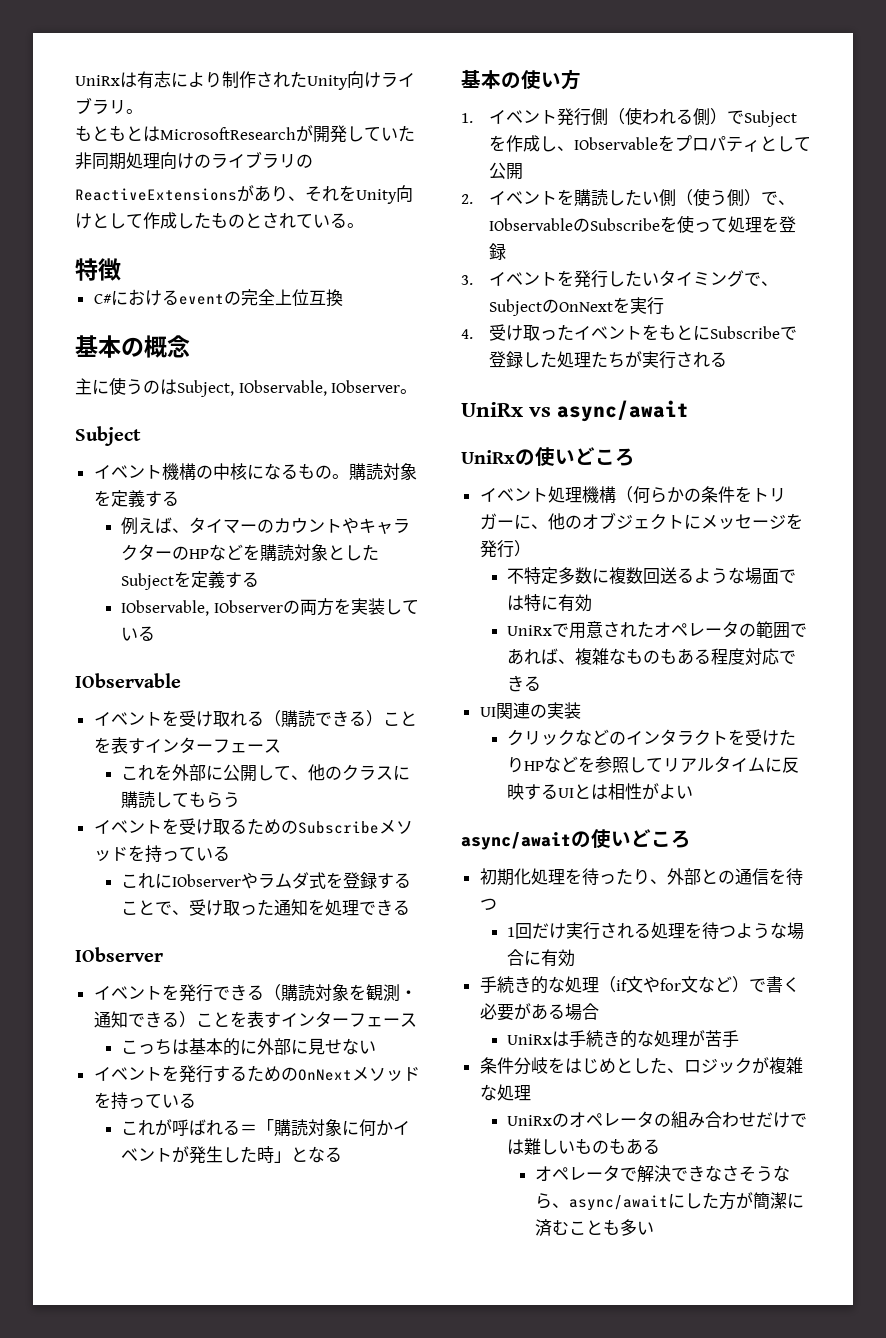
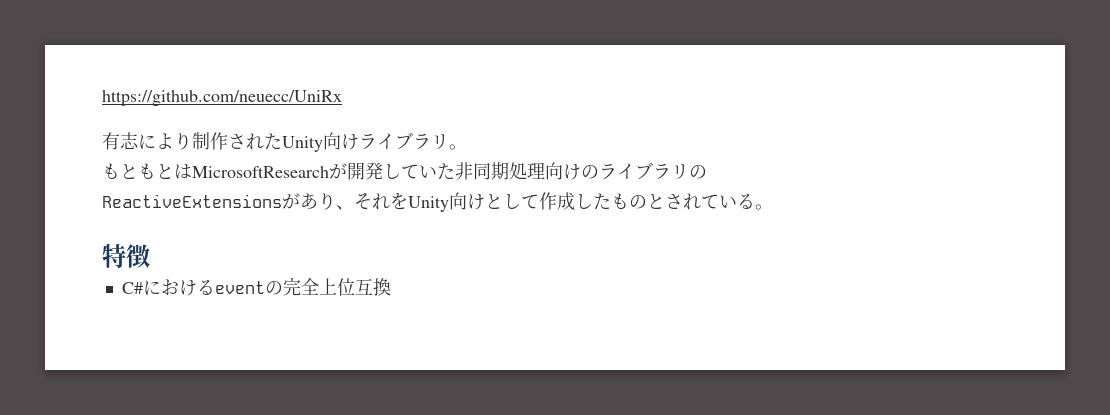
[75,72,137,88] UniRxは -> [102,90,342,106] https://github.com/neuecc/UniRx //
[75,335,190,358] [75,377,418,397] [75,426,141,446] [93,463,417,481] [93,490,179,507] [121,517,411,535] [121,544,380,562] [121,571,260,590] [121,598,420,616] [121,626,156,641] [75,673,181,688] [93,710,417,728] [93,737,281,754] [121,764,411,782] [121,791,241,809] [93,818,413,835] [93,845,230,863] [121,872,412,889] [121,899,411,916] [75,947,163,962] [93,984,417,1002] [93,1011,417,1028] [121,1038,377,1056] [93,1065,420,1083] [93,1092,196,1110] [121,1119,411,1137] [121,1146,343,1164] [461,69,581,90] [461,107,797,127] [488,135,811,152] [488,162,523,180] [461,188,795,207] [488,215,796,233] [488,243,506,260] [461,270,778,288] [488,297,664,316] [461,324,797,341] [488,351,727,369] [461,400,690,422] [461,447,635,466] [479,486,786,503] [479,512,803,530] [479,540,531,558] [507,567,797,585] [507,594,593,612] [507,621,808,639] [507,648,797,665] [507,675,542,692] [479,702,581,719] [507,729,797,746] [507,756,800,773] [507,783,694,800] [461,829,691,850] [479,868,803,886] [479,898,497,910] [507,922,805,940] [507,949,576,967] [479,976,800,994] [479,1003,599,1021] [507,1030,740,1048] [479,1057,803,1075] [479,1084,531,1101] [507,1111,808,1128] [507,1138,661,1155] [535,1165,791,1183] [535,1192,805,1211] [535,1219,655,1236] // 基本の概念 // 主に使うのはSubject, IObservable, IObserver。 // Subject // イベント機構の中核になるもの。購読対象を定義する // 例えば、タイマーのカウントやキャラクターのHPなどを購読対象としたSubjectを定義する // IObservable, IObserverの両方を実装している // IObservable // イベントを受け取れる（購読できる）ことを表すインターフェース // これを外部に公開して、他のクラスに購読してもらう // イベントを受け取るためのSubscribeメソッドを持っている // これにIObserverやラムダ式を登録することで、受け取った通知を処理できる // IObserver // イベントを発行できる（購読対象を観測・通知できる）ことを表すインターフェース // こっちは基本的に外部に見せない // イベントを発行するためのOnNextメソッドを持っている // これが呼ばれる＝「購読対象に何かイベントが発生した時」となる // 基本の使い方 // 1.イベント発行側（使われる側）でSubjectを作成し、IObservableをプロパティとして公開 // 2.イベントを購読したい側（使う側）で、IObservableのSubscribeを使って処理を登録 // 3.イベントを発行したいタイミングで、SubjectのOnNextを実行 // 4.受け取ったイベントをもとにSubscribeで登録した処理たちが実行される // UniRx vs async/await // UniRxの使いどころ // イベント処理機構（何らかの条件をトリガーに、他のオブジェクトにメッセージを発行） // 不特定多数に複数回送るような場面では特に有効 // UniRxで用意されたオペレータの範囲であれば、複雑なものもある程度対応できる // UI関連の実装 // クリックなどのインタラクトを受けたりHPなどを参照してリアルタイムに反映するUIとは相性がよい // async/awaitの使いどころ // 初期化処理を待ったり、外部との通信を待つ // 1回だけ実行される処理を待つような場合に有効 // 手続き的な処理（if文やfor文など）で書く必要がある場合 // UniRxは手続き的な処理が苦手 // 条件分岐をはじめとした、ロジックが複雑な処理 // UniRxのオペレータの組み合わせだけでは難しいものもある // オペレータで解決できなさそうなら、async/awaitにした方が簡潔に済むことも多い -> (391, 287) none

